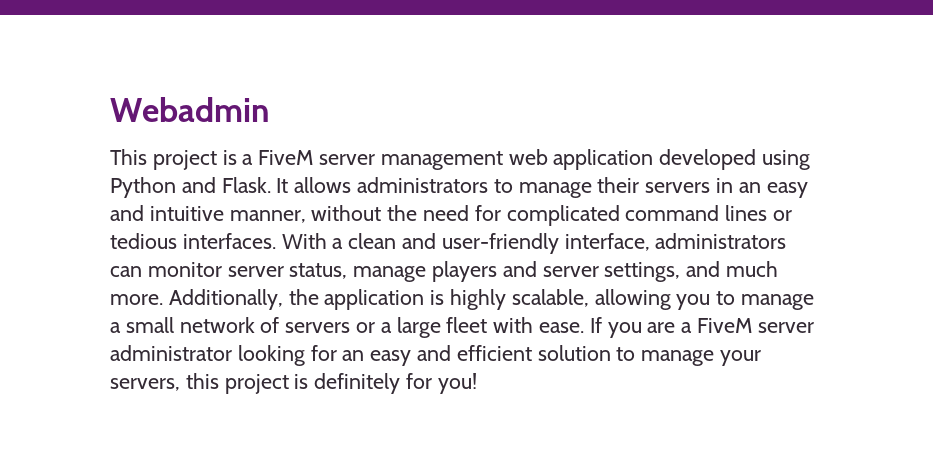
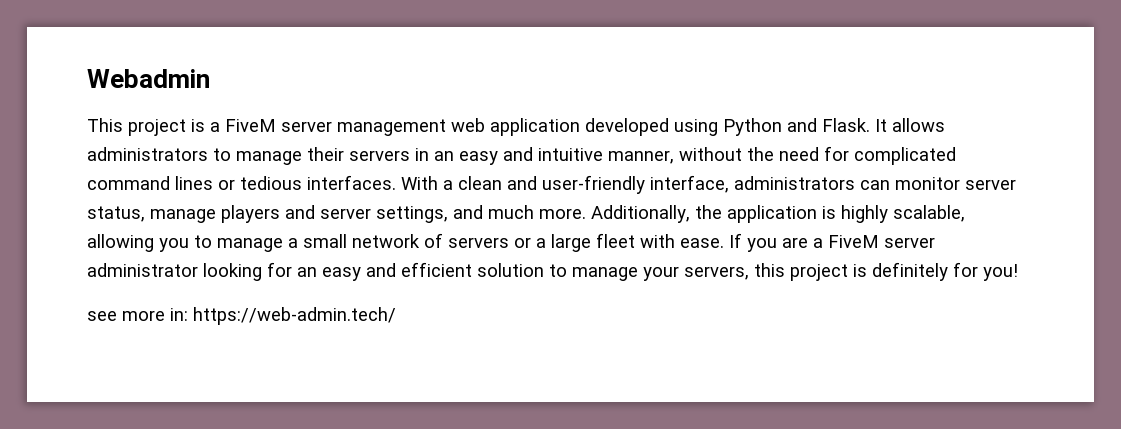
(477, 383) none -> [87,307,396,325] // see more in: https://web-admin.tech/

